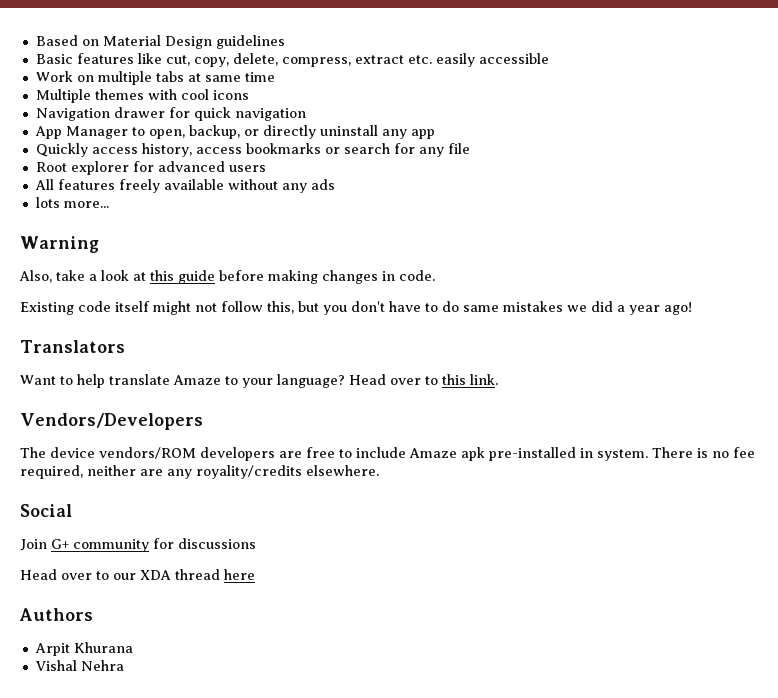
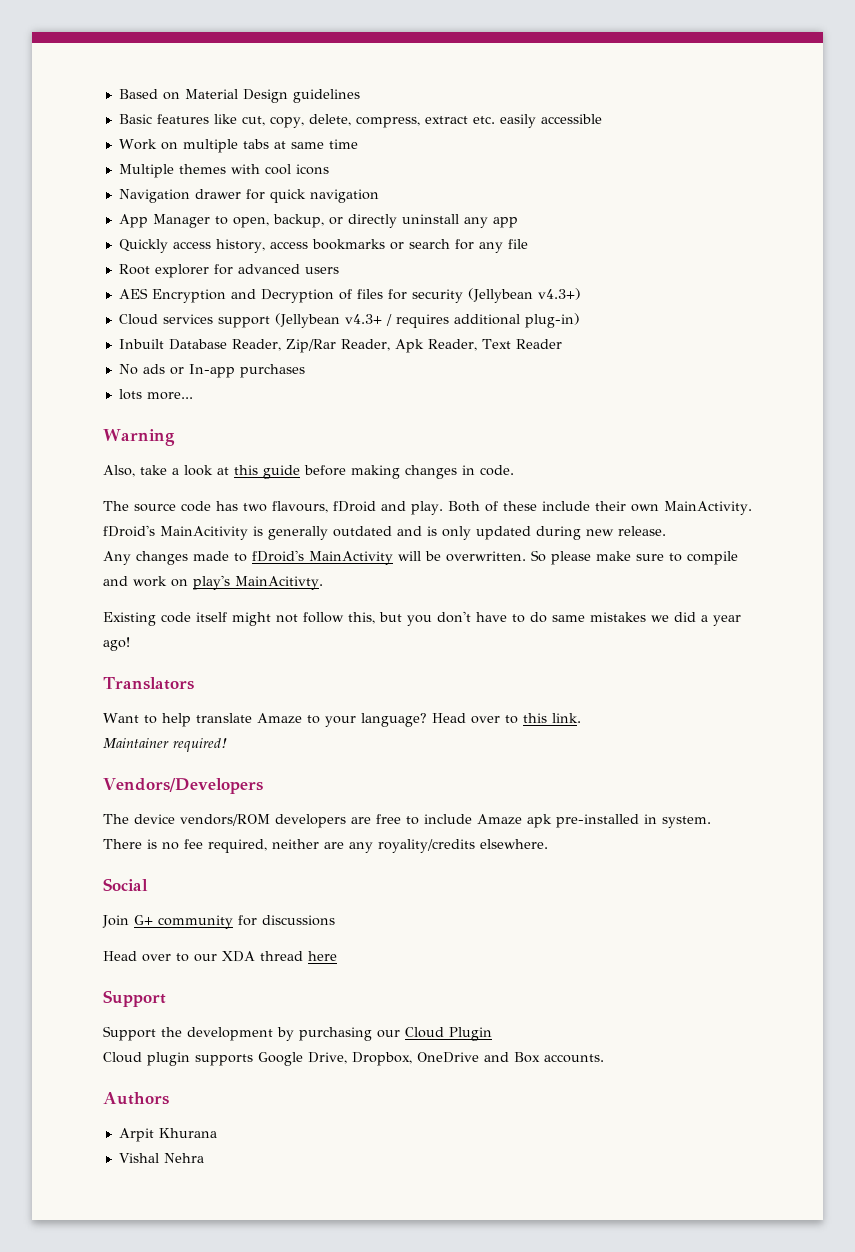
[34,179,335,193] All features freely available without any ads -> [118,288,581,303] [118,313,580,328] [118,339,562,353] [118,364,305,378] AES Encryption and Decryption of files for security (Jellybean v4.3+) // Cloud services support (Jellybean v4.3+ / requires additional plug-in) // Inbuilt Database Reader, Zip/Rar Reader, Apk Reader, Text Reader // No ads or In-app purchases
(435, 275) none -> [103,501,752,515] [103,525,666,540] [103,550,738,565] [103,575,323,590] // The source code has two flavours, fDroid and play. Both of these include their own MainActivity. fDroid's MainAcitivity is generally outdated and is only updated during new release. // Any changes made to fDroid's MainActivity will be overwritten. So please make sure to compile and work on play's MainAcitivty.
(498, 379) none -> [103,738,228,752] // Maintainer required!
(255, 574) none -> [103,990,166,1007] [103,1026,492,1041] [103,1052,604,1066] // Support // Support the development by purchasing our Cloud Plugin // Cloud plugin supports Google Drive, Dropbox, OneDrive and Box accounts.

